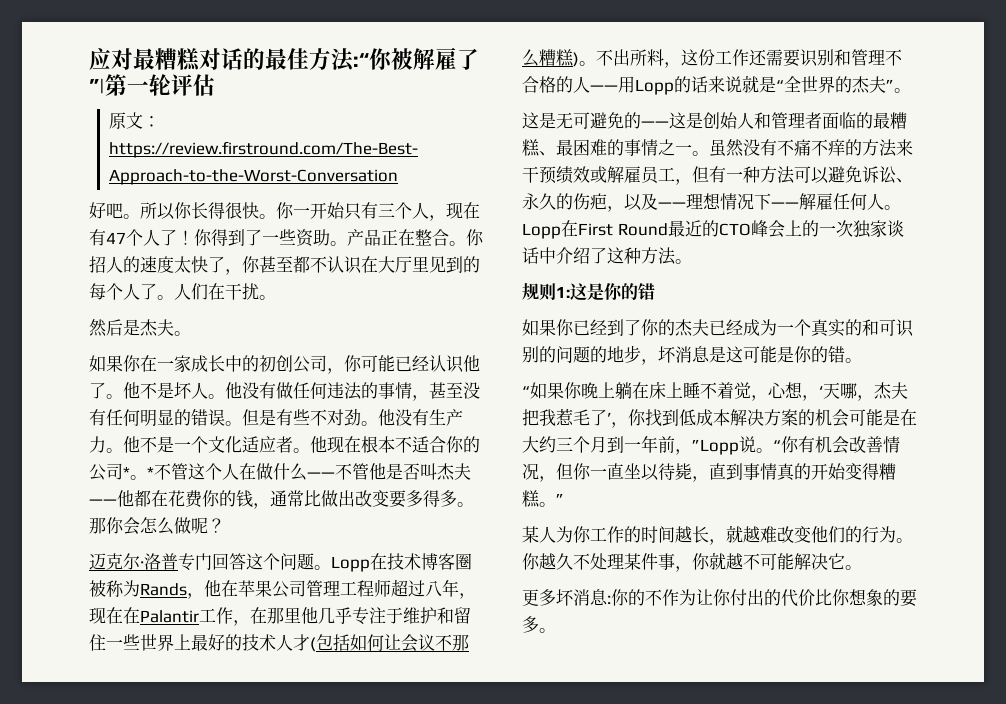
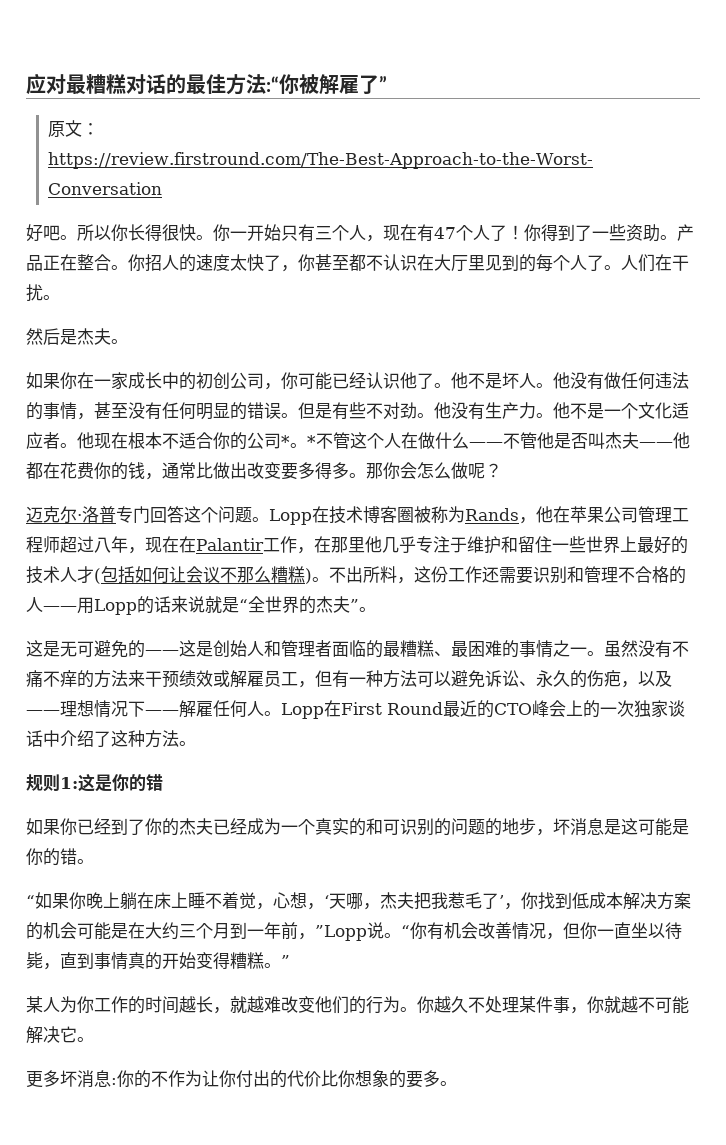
[89,74,215,96] ”|第一轮评估 -> [379,75,387,92] ”

